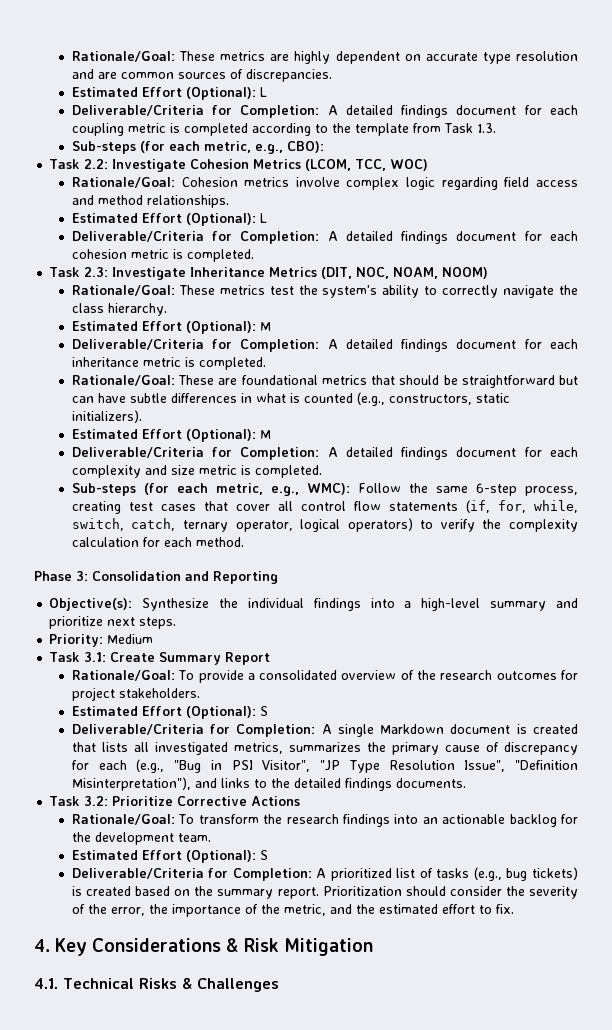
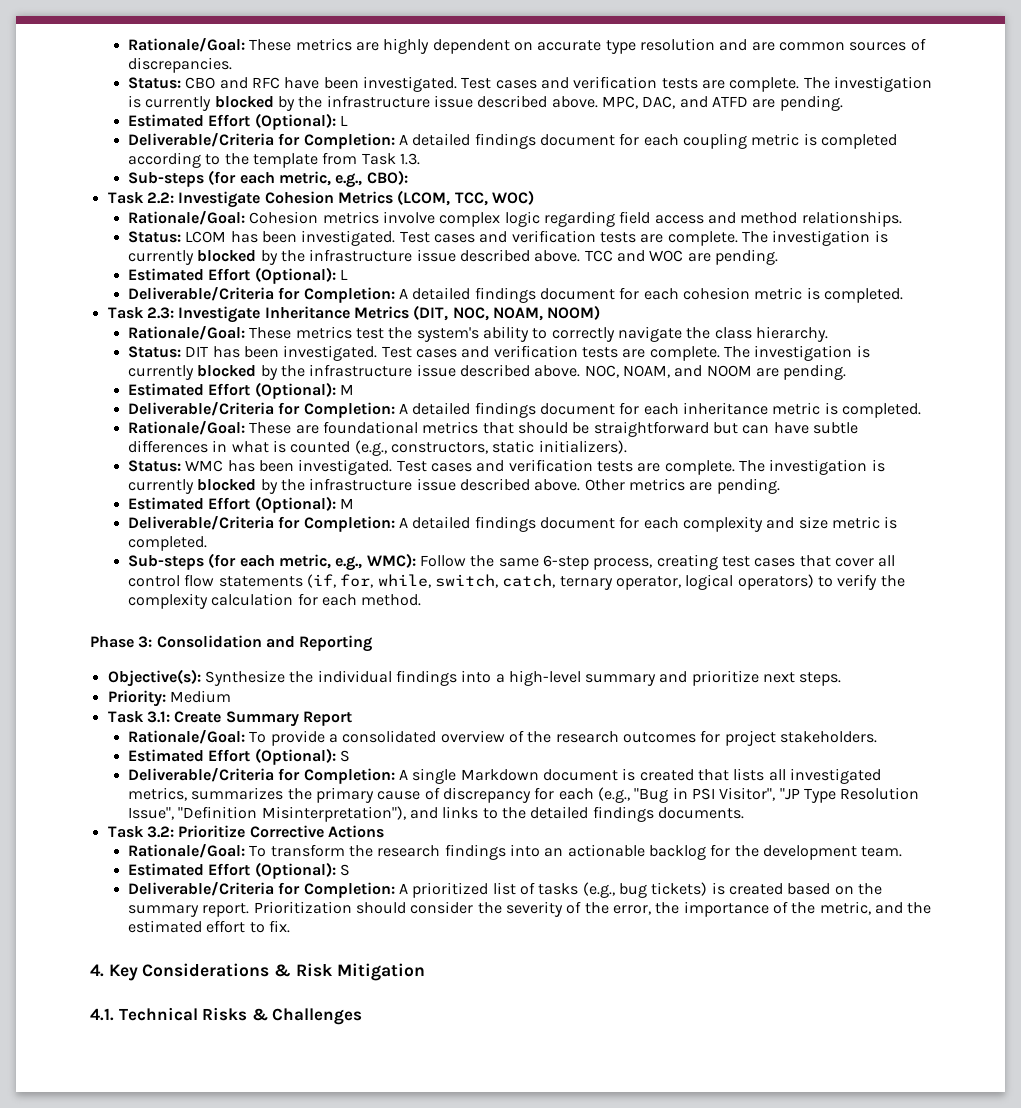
(332, 75) none -> [128,76,932,92] [128,95,843,111] // Status: CBO and RFC have been investigated. Test cases and verification tests are complete. The investigation is currently blocked by the infrastructure issue described above. MPC, DAC, and ATFD are pending.
(229, 201) none -> [128,230,888,246] [128,249,778,265] // Status: LCOM has been investigated. Test cases and verification tests are complete. The investigation is currently blocked by the infrastructure issue described above. TCC and WOC are pending.
(167, 309) none -> [128,345,870,361] [128,364,847,380] // Status: DIT has been investigated. Test cases and verification tests are complete. The investigation is currently blocked by the infrastructure issue described above. NOC, NOAM, and NOOM are pending.
(142, 416) none -> [128,459,885,475] [128,478,780,494] // Status: WMC has been investigated. Test cases and verification tests are complete. The investigation is currently blocked by the infrastructure issue described above. Other metrics are pending.

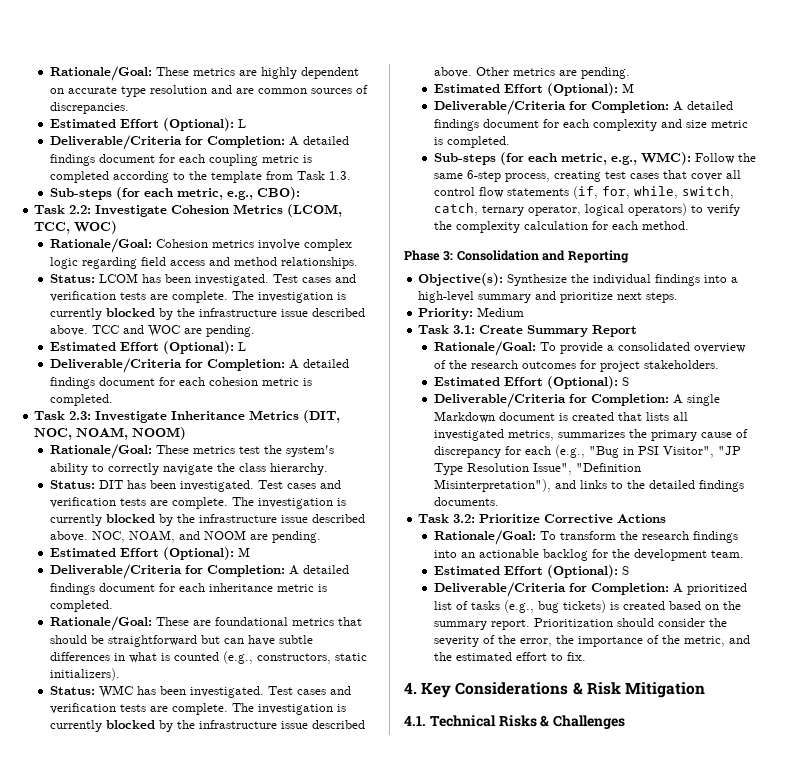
[128,76,932,92] [128,95,843,111] // Status: CBO and RFC have been investigated. Test cases and verification tests are complete. The investigation is currently blocked by the infrastructure issue described above. MPC, DAC, and ATFD are pending. -> (130, 108) none

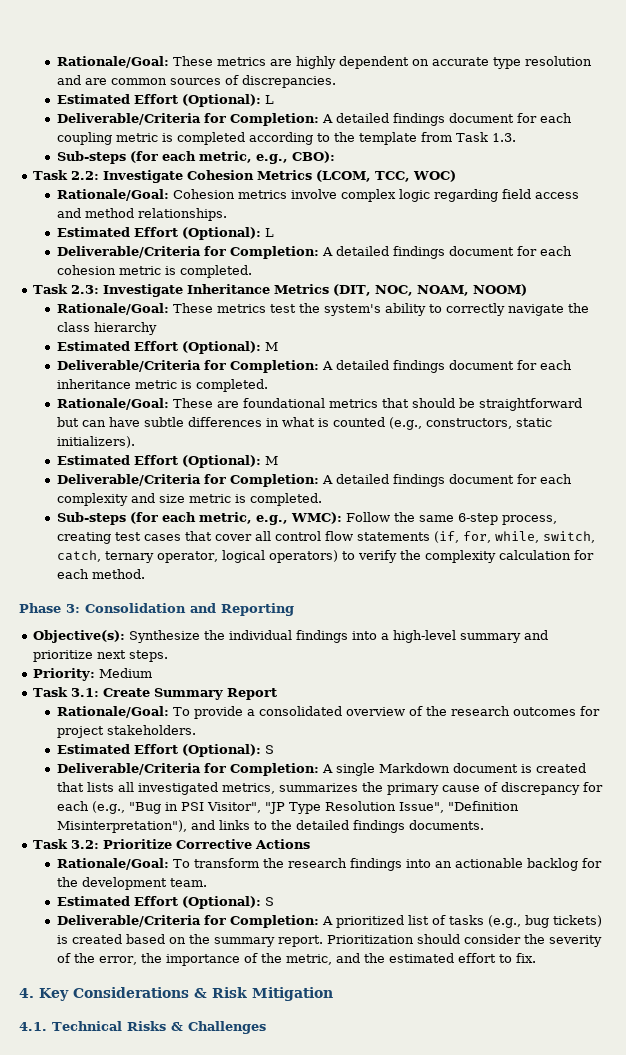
[50,273,357,286] [50,291,347,303] [50,308,366,320] [50,325,256,337] // Status: LCOM has been investigated. Test cases and verification tests are complete. The investigation is currently blocked by the infrastructure issue described above. TCC and WOC are pending. -> (227, 214) none
[270,463,329,475] [50,480,342,492] [50,497,347,509] [50,514,366,526] [50,530,322,543] hierarchy. // Status: DIT has been investigated. Test cases and verification tests are complete. The investigation is currently blocked by the infrastructure issue described above. NOC, NOAM, and NOOM are pending. -> [93,322,157,335] hierarchy
[50,685,352,698] [50,703,347,715] [50,720,366,732] [434,67,631,79] // Status: WMC has been investigated. Test cases and verification tests are complete. The investigation is currently blocked by the infrastructure issue described above. Other metrics are pending. -> (135, 442) none

